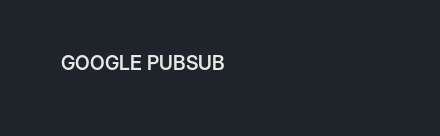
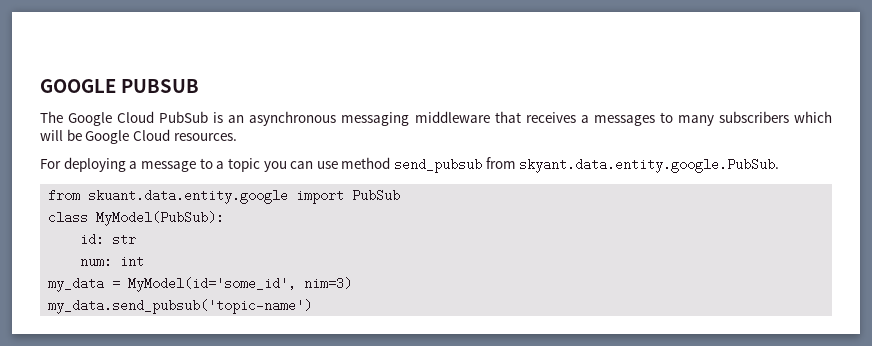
(226, 62) none -> [40,111,832,126] [40,129,237,144] [40,157,780,173] [48,189,401,204] [48,211,225,226] [80,233,137,246] [80,255,145,268] [48,277,353,292] [48,299,313,314] // The Google Cloud PubSub is an asynchronous messaging middleware that receives a messages to many subscribers which will be Google Cloud resources. // For deploying a message to a topic you can use method send_pubsub from skyant.data.entity.google.PubSub. // from skuant.data.entity.google import PubSub // class MyModel(PubSub): // id: str // num: int // my_data = MyModel(id='some_id', nim=3) // my_data.send_pubsub('topic-name')

